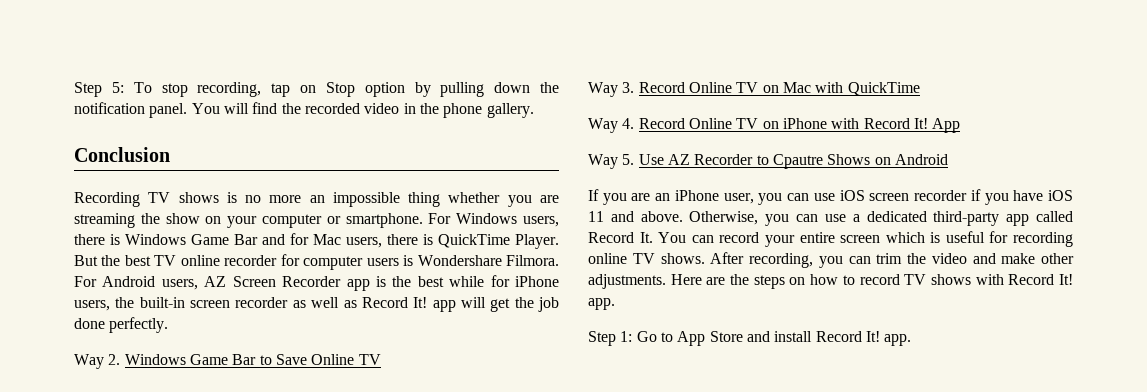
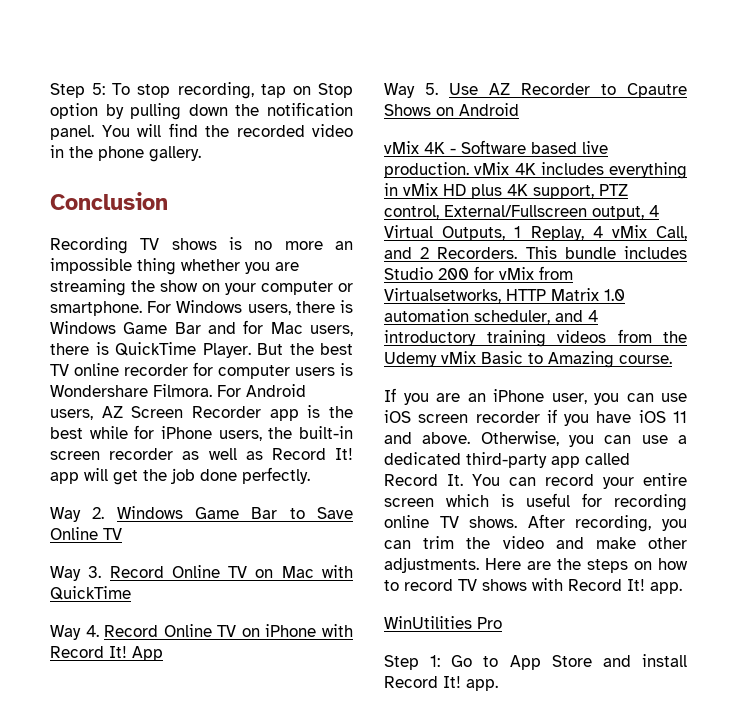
(948, 159) none -> [384,140,608,154] [384,162,687,179] [384,183,628,199] [384,205,659,220] [384,225,687,241] [384,246,687,259] [384,266,573,280] [384,288,625,303] [384,309,598,324] [384,329,687,347] [384,351,672,368] // vMix 4K - Software based live production. vMix 4K includes everything in vMix HD plus 4K support, PTZ control, External/Fullscreen output, 4 Virtual Outputs, 1 Replay, 4 vMix Call, and 2 Recorders. This bundle includes Studio 200 for vMix from Virtualsetworks, HTTP Matrix 1.0 automation scheduler, and 4 introductory training videos from the Udemy vMix Basic to Amazing course.
(615, 304) none -> [384,616,502,629] // WinUtilities Pro

